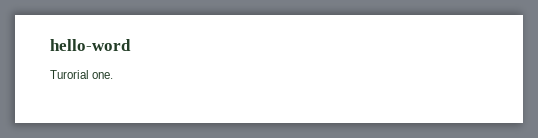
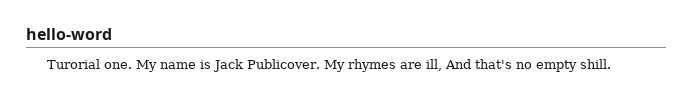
(114, 75) none -> [135,59,611,72] My name is Jack Publicover. My rhymes are ill, And that's no empty shill.

